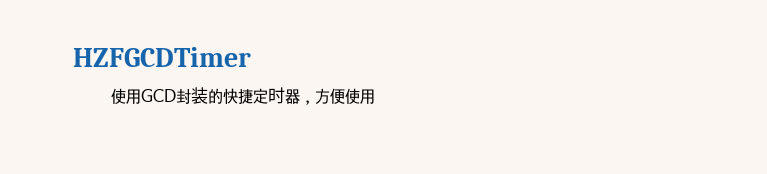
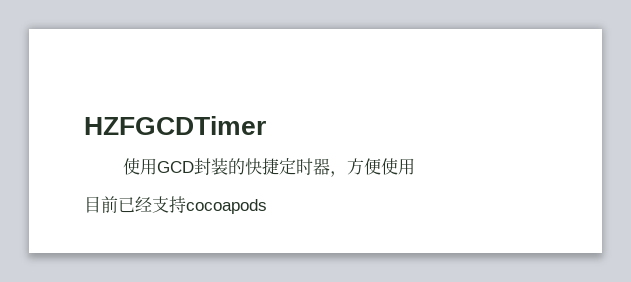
(375, 96) none -> [84,196,267,214] // 目前已经支持cocoapods

